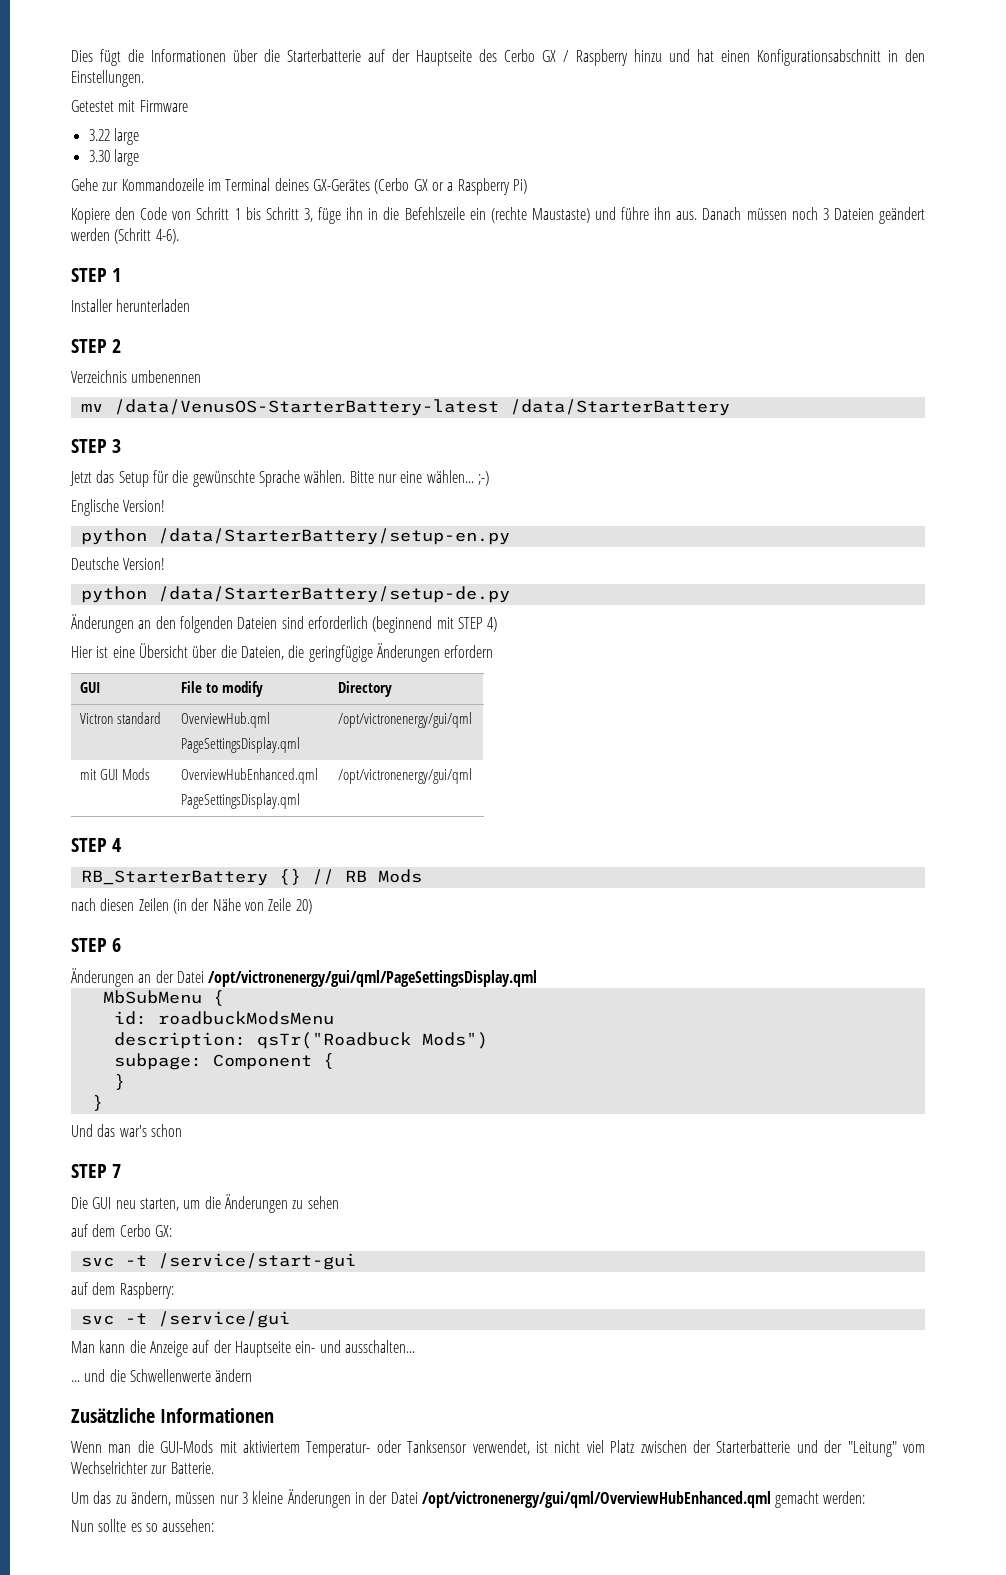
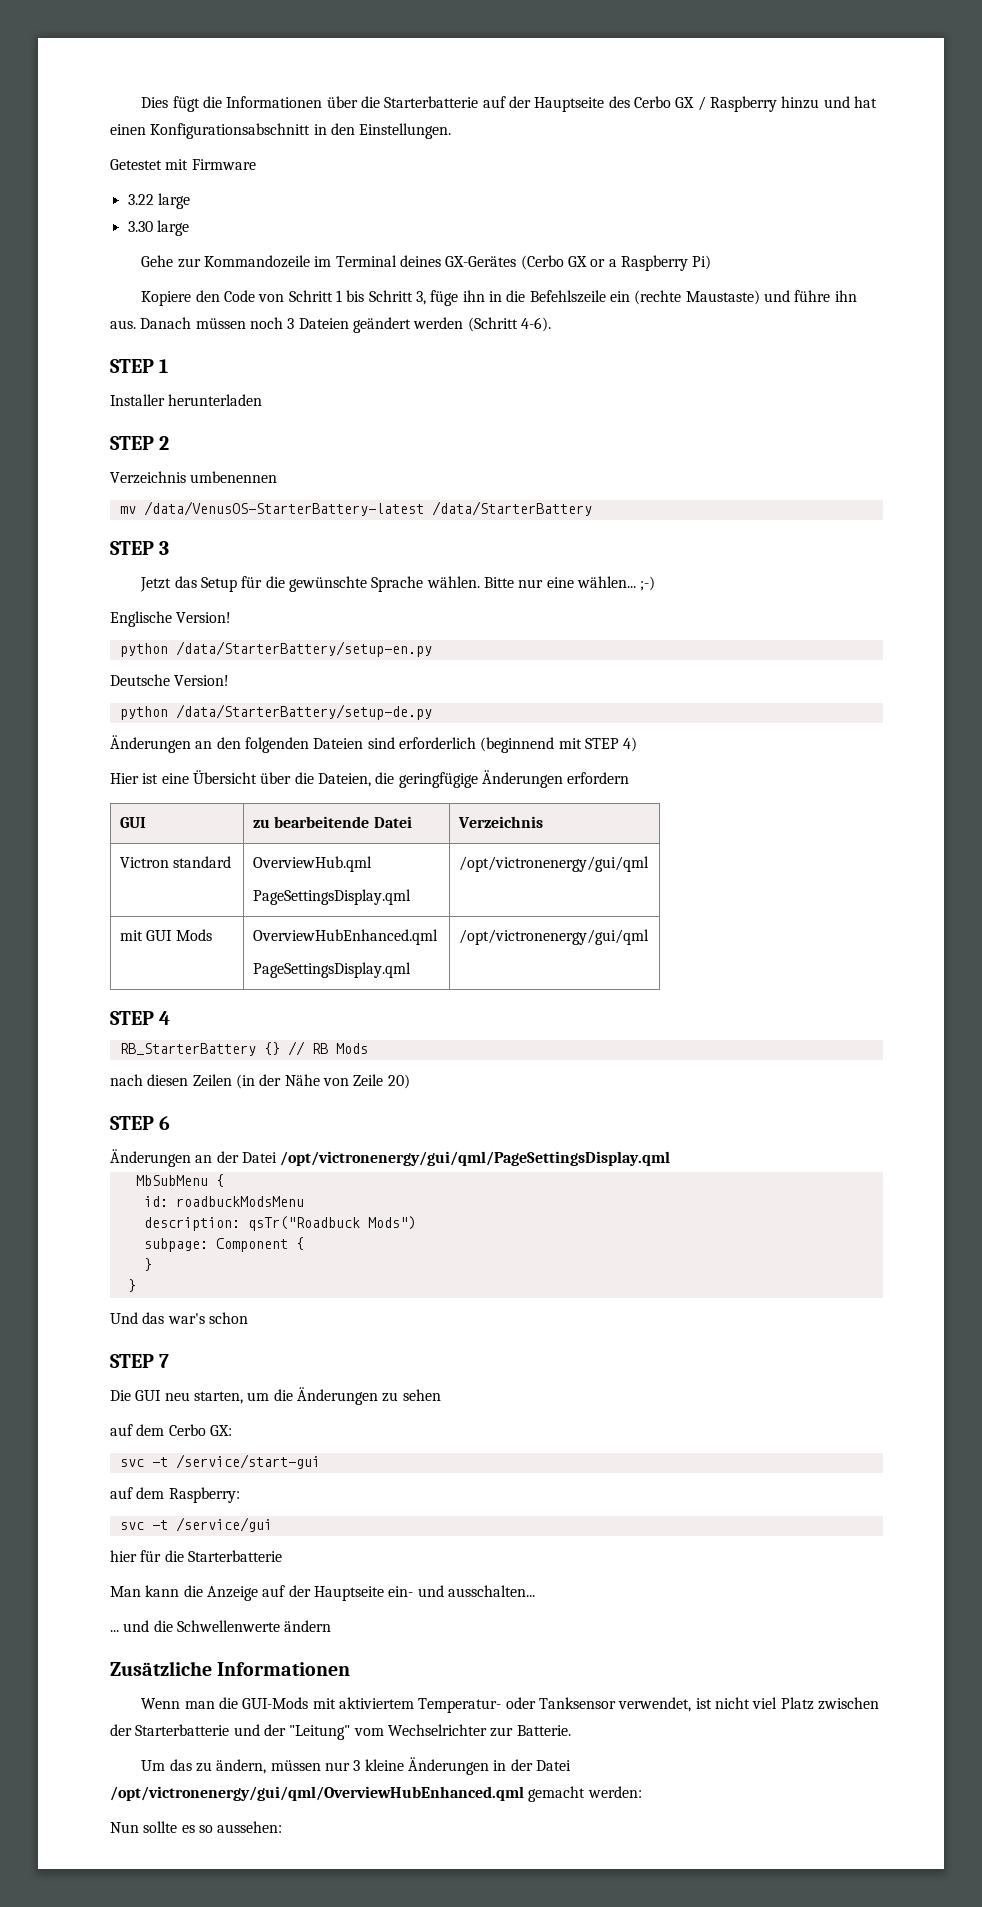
[181,681,264,697] [338,681,393,697] File to modify | Directory -> [253,816,412,828] [458,816,544,828] zu bearbeitende Datei | Verzeichnis
(290, 1319) none -> [110,1550,282,1562] // hier für die Starterbatterie

